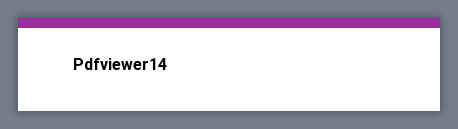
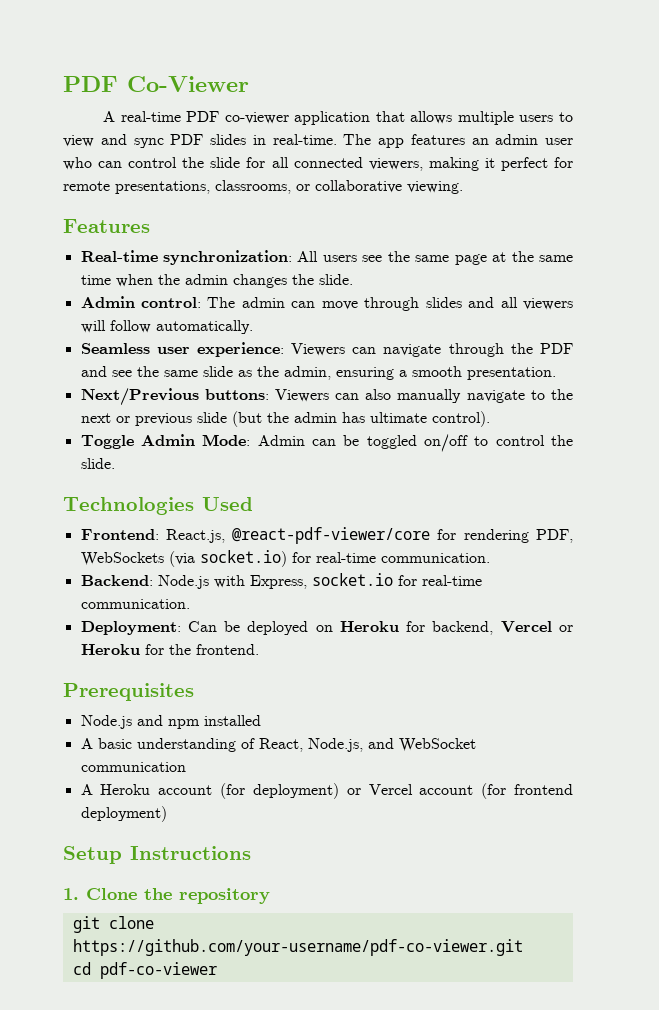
[73,58,167,70] Pdfviewer14 -> [63,76,249,92] [102,111,573,125] [63,134,573,148] [63,157,573,171] [63,180,463,194] [63,219,150,233] [80,250,573,265] [80,274,353,288] [80,296,573,311] [80,320,253,334] [80,342,573,357] [80,366,556,380] [80,388,573,406] [80,411,490,427] [80,434,573,452] [80,458,115,469] [63,497,253,515] [80,527,573,544] [80,550,490,567] [80,573,482,589] [80,599,190,609] [80,621,573,635] [80,644,259,655] [63,683,194,701] [80,715,261,729] [80,738,476,752] [80,762,186,772] [80,783,573,799] [80,806,167,822] [63,846,251,864] [63,888,270,904] [72,916,154,933] [72,939,523,956] [72,962,217,979] PDF Co-Viewer // A real-time PDF co-viewer application that allows multiple users to view and sync PDF slides in real-time. The app features an admin user who can control the slide for all connected viewers, making it perfect for remote presentations, classrooms, or collaborative viewing. // Features // Real-time synchronization: All users see the same page at the same time when the admin changes the slide. // Admin control: The admin can move through slides and all viewers will follow automatically. // Seamless user experience: Viewers can navigate through the PDF and see the same slide as the admin, ensuring a smooth presentation. // Next/Previous buttons: Viewers can also manually navigate to the next or previous slide (but the admin has ultimate control). // Toggle Admin Mode: Admin can be toggled on/off to control the slide. // Technologies Used // Frontend: React.js, @react-pdf-viewer/core for rendering PDF, WebSockets (via socket.io) for real-time communication. // Backend: Node.js with Express, socket.io for real-time communication. // Deployment: Can be deployed on Heroku for backend, Vercel or Heroku for the frontend. // Prerequisites // Node.js and npm installed // A basic understanding of React, Node.js, and WebSocket communication // A Heroku account (for deployment) or Vercel account (for frontend deployment) // Setup Instructions // 1. Clone the repository // git clone https://github.com/your-username/pdf-co-viewer.git // cd pdf-co-viewer

